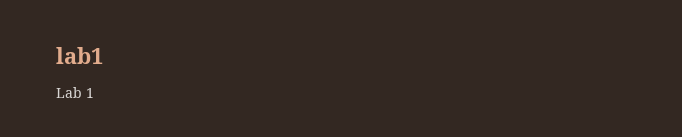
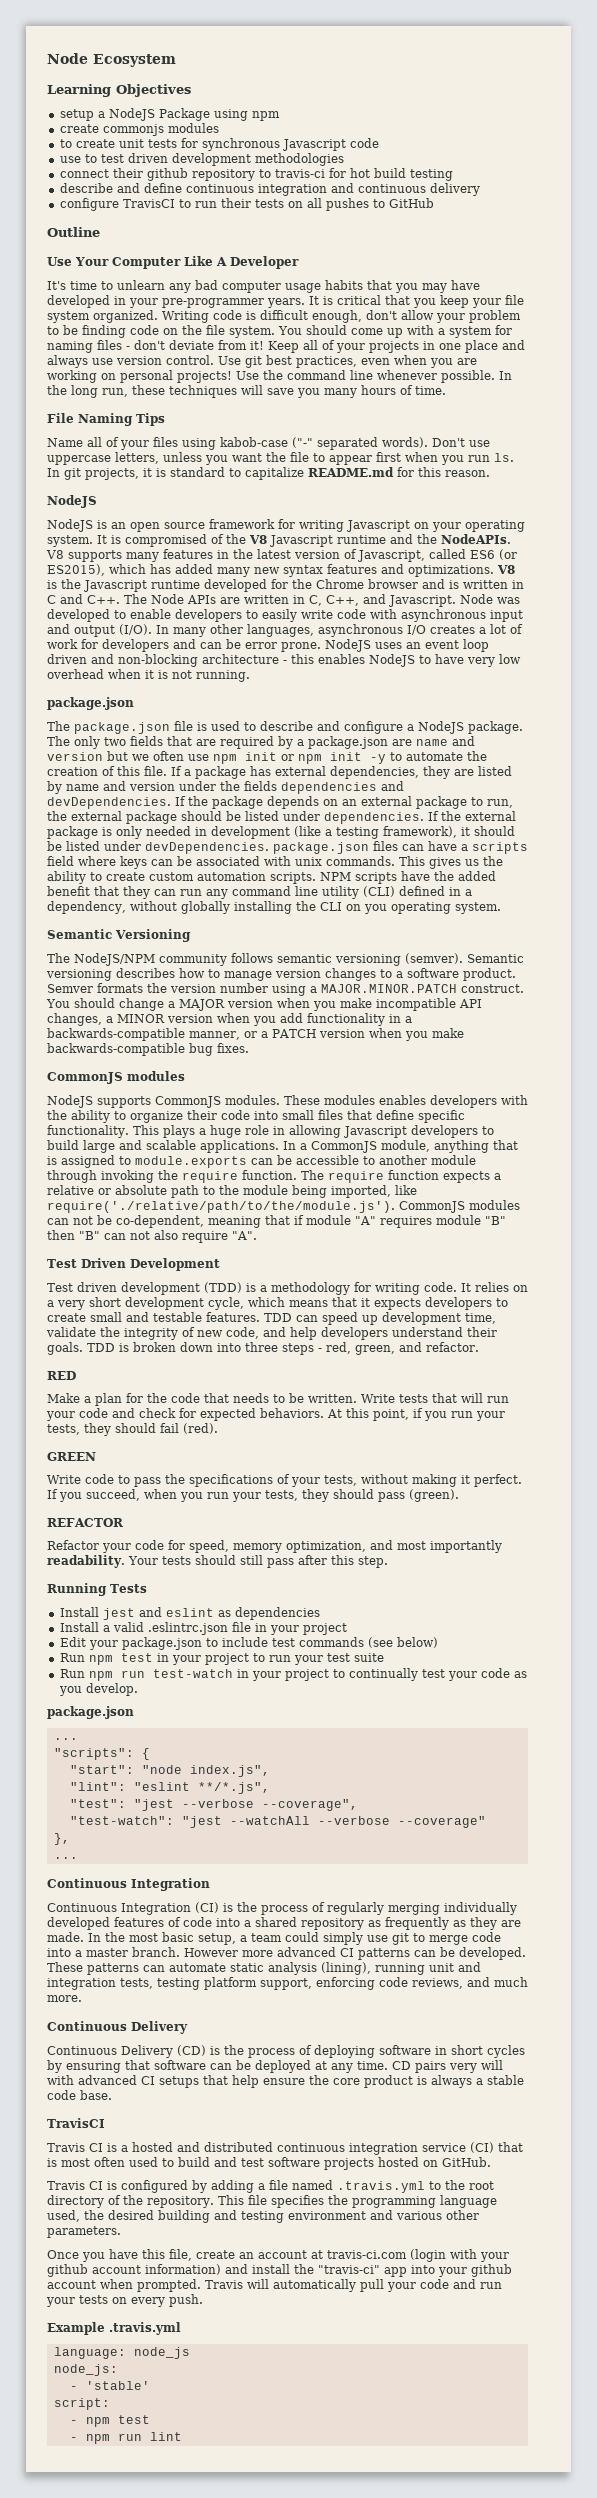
[56,47,103,64] [56,87,94,98] lab1 // Lab 1 -> [47,53,176,67] [47,84,191,97] [59,108,280,121] [59,123,219,136] [59,138,379,151] [59,153,344,166] [59,168,453,181] [59,183,480,196] [59,198,434,211] [47,227,100,237] [47,256,299,269] [47,280,480,293] [47,295,524,308] [47,310,521,323] [47,325,512,338] [47,340,525,353] [47,355,477,368] [47,370,512,383] [47,385,446,398] [47,413,165,426] [47,437,490,450] [47,452,514,465] [47,467,490,480] [47,495,97,508] [47,519,525,532] [47,534,511,547] [46,549,517,562] [47,564,515,577] [47,579,524,592] [47,594,520,607] [47,609,523,622] [47,624,523,637] [47,639,489,652] [47,654,521,667] [47,669,250,682] [47,697,134,710] [47,721,523,734] [47,736,475,749] [47,751,487,764] [47,766,512,779] [47,781,404,794] [47,796,513,809] [47,811,516,824] [47,826,515,839] [47,841,528,854] [47,856,503,869] [47,871,496,884] [47,886,472,899] [47,901,501,914] [47,929,191,942] [47,953,524,966] [46,968,516,981] [47,983,524,996] [46,998,482,1011] [47,1013,412,1026] [47,1028,464,1041] [47,1043,249,1056] [47,1071,185,1084] [47,1095,528,1108] [47,1110,465,1123] [47,1125,494,1138] [47,1140,518,1153] [47,1155,476,1168] [47,1170,501,1183] [47,1185,417,1198] [47,1200,520,1213] [47,1215,506,1228] [47,1230,257,1243] [47,1258,220,1271] [47,1282,528,1295] [47,1297,508,1310] [47,1312,496,1325] [46,1327,497,1340] [47,1342,479,1355] [47,1371,76,1380] [47,1393,509,1406] [46,1408,505,1421] [47,1423,218,1436] [47,1452,96,1461] [47,1474,522,1487] [47,1489,459,1502] [47,1518,124,1527] [47,1540,502,1553] [47,1555,388,1568] [47,1583,147,1596] [59,1607,320,1620] [59,1622,347,1635] [59,1637,438,1650] [59,1653,384,1665] [59,1668,527,1681] [58,1683,138,1696] [47,1706,134,1719] [53,1738,78,1740] [53,1748,150,1760] [69,1765,270,1777] [69,1782,270,1794] [69,1799,358,1811] [69,1816,486,1828] [53,1833,70,1845] [53,1857,78,1859] [47,1878,210,1891] [47,1902,517,1915] [47,1917,521,1930] [47,1932,501,1945] [47,1947,526,1960] [47,1962,481,1975] [47,1977,528,1990] [47,1995,82,2002] [47,2021,188,2034] [47,2045,525,2058] [47,2060,503,2073] [47,2075,524,2088] [47,2090,112,2100] [47,2118,105,2128] [47,2142,523,2155] [47,2157,491,2170] [47,2180,494,2193] [47,2195,497,2208] [47,2210,479,2223] [47,2226,121,2238] [47,2249,509,2262] [47,2264,512,2277] [47,2279,502,2292] [46,2294,203,2307] [47,2322,181,2335] [53,2347,190,2359] [53,2364,118,2376] [69,2381,150,2390] [53,2398,110,2410] [69,2415,150,2427] [69,2432,182,2444] Node Ecosystem // Learning Objectives // setup a NodeJS Package using npm // create commonjs modules // to create unit tests for synchronous Javascript code // use to test driven development methodologies // connect their github repository to travis-ci for hot build testing // describe and define continuous integration and continuous delivery // configure TravisCI to run their tests on all pushes to GitHub // Outline // Use Your Computer Like A Developer // It's time to unlearn any bad computer usage habits that you may have developed in your pre-programmer years. It is critical that you keep your file system organized. Writing code is difficult enough, don't allow your problem to be finding code on the file system. You should come up with a system for naming files - don't deviate from it! Keep all of your projects in one place and always use version control. Use git best practices, even when you are working on personal projects! Use the command line whenever possible. In the long run, these techniques will save you many hours of time. // File Naming Tips // Name all of your files using kabob-case ("-" separated words). Don't use uppercase letters, unless you want the file to appear first when you run ls. In git projects, it is standard to capitalize README.md for this reason. // NodeJS // NodeJS is an open source framework for writing Javascript on your operating system. It is compromised of the V8 Javascript runtime and the NodeAPIs. V8 supports many features in the latest version of Javascript, called ES6 (or ES2015), which has added many new syntax features and optimizations. V8 is the Javascript runtime developed for the Chrome browser and is written in C and C++. The Node APIs are written in C, C++, and Javascript. Node was developed to enable developers to easily write code with asynchronous input and output (I/O). In many other languages, asynchronous I/O creates a lot of work for developers and can be error prone. NodeJS uses an event loop driven and non-blocking architecture - this enables NodeJS to have very low overhead when it is not running. // package.json // The package.json file is used to describe and configure a NodeJS package. The only two fields that are required by a package.json are name and version but we often use npm init or npm init -y to automate the creation of this file. If a package has external dependencies, they are listed by name and version under the fields dependencies and devDependencies. If the package depends on an external package to run, the external package should be listed under dependencies. If the external package is only needed in development (like a testing framework), it should be listed under devDependencies. package.json files can have a scripts field where keys can be associated with unix commands. This gives us the ability to create custom automation scripts. NPM scripts have the added benefit that they can run any command line utility (CLI) defined in a dependency, without globally installing the CLI on you operating system. // Semantic Versioning // The NodeJS/NPM community follows semantic versioning (semver). Semantic versioning describes how to manage version changes to a software product. Semver formats the version number using a MAJOR.MINOR.PATCH construct. You should change a MAJOR version when you make incompatible API changes, a MINOR version when you add functionality in a backwards-compatible manner, or a PATCH version when you make backwards-compatible bug fixes. // CommonJS modules // NodeJS supports CommonJS modules. These modules enables developers with the ability to organize their code into small files that define specific functionality. This plays a huge role in allowing Javascript developers to build large and scalable applications. In a CommonJS module, anything that is assigned to module.exports can be accessible to another module through invoking the require function. The require function expects a relative or absolute path to the module being imported, like require('./relative/path/to/the/module.js'). CommonJS modules can not be co-dependent, meaning that if module "A" requires module "B" then "B" can not also require "A". // Test Driven Development // Test driven development (TDD) is a methodology for writing code. It relies on a very short development cycle, which means that it expects developers to create small and testable features. TDD can speed up development time, validate the integrity of new code, and help developers understand their goals. TDD is broken down into three steps - red, green, and refactor. // RED // Make a plan for the code that needs to be written. Write tests that will run your code and check for expected behaviors. At this point, if you run your tests, they should fail (red). // GREEN // Write code to pass the specifications of your tests, without making it perfect. If you succeed, when you run your tests, they should pass (green). // REFACTOR // Refactor your code for speed, memory optimization, and most importantly readability. Your tests should still pass after this step. // Running Tests // Install jest and eslint as dependencies // Install a valid .eslintrc.json file in your project // Edit your package.json to include test commands (see below) // Run npm test in your project to run your test suite // Run npm run test-watch in your project to continually test your code as you develop. // package.json // ... // "scripts": { // "start": "node index.js", // "lint": "eslint **/*.js", // "test": "jest --verbose --coverage", // "test-watch": "jest --watchAll --verbose --coverage" // }, // ... // Continuous Integration // Continuous Integration (CI) is the process of regularly merging individually developed features of code into a shared repository as frequently as they are made. In the most basic setup, a team could simply use git to merge code into a master branch. However more advanced CI patterns can be developed. These patterns can automate static analysis (lining), running unit and integration tests, testing platform support, enforcing code reviews, and much more. // Continuous Delivery // Continuous Delivery (CD) is the process of deploying software in short cycles by ensuring that software can be deployed at any time. CD pairs very will with advanced CI setups that help ensure the core product is always a stable code base. // TravisCI // Travis CI is a hosted and distributed continuous integration service (CI) that is most often used to build and test software projects hosted on GitHub. // Travis CI is configured by adding a file named .travis.yml to the root directory of the repository. This file specifies the programming language used, the desired building and testing environment and various other parameters. // Once you have this file, create an account at travis-ci.com (login with your github account information) and install the "travis-ci" app into your github account when prompted. Travis will automatically pull your code and run your tests on every push. // Example .travis.yml // language: node_js // node_js: // - 'stable' // script: // - npm test // - npm run lint

